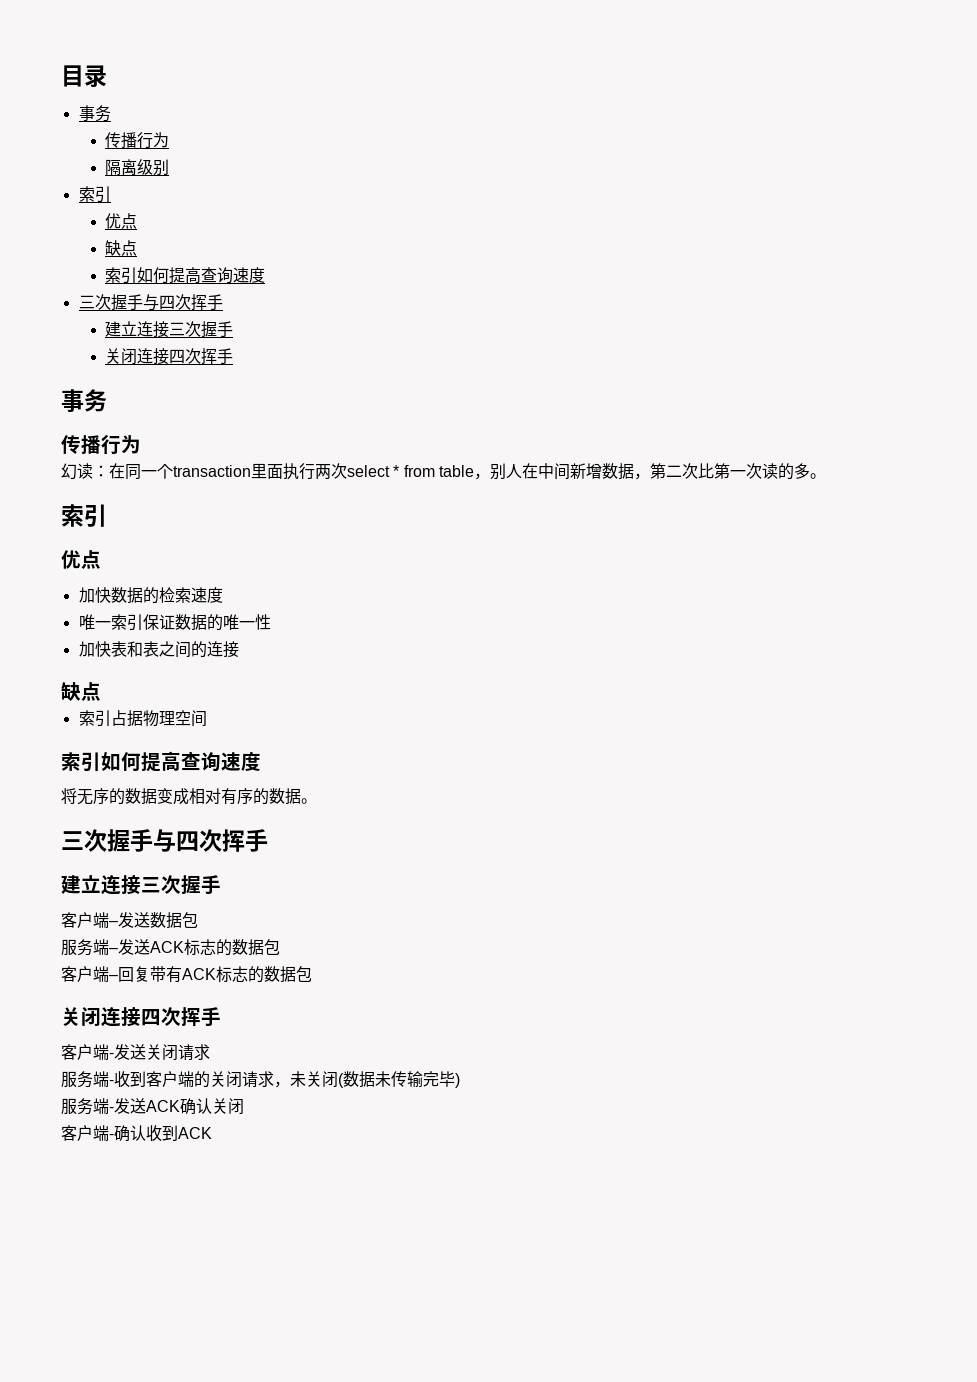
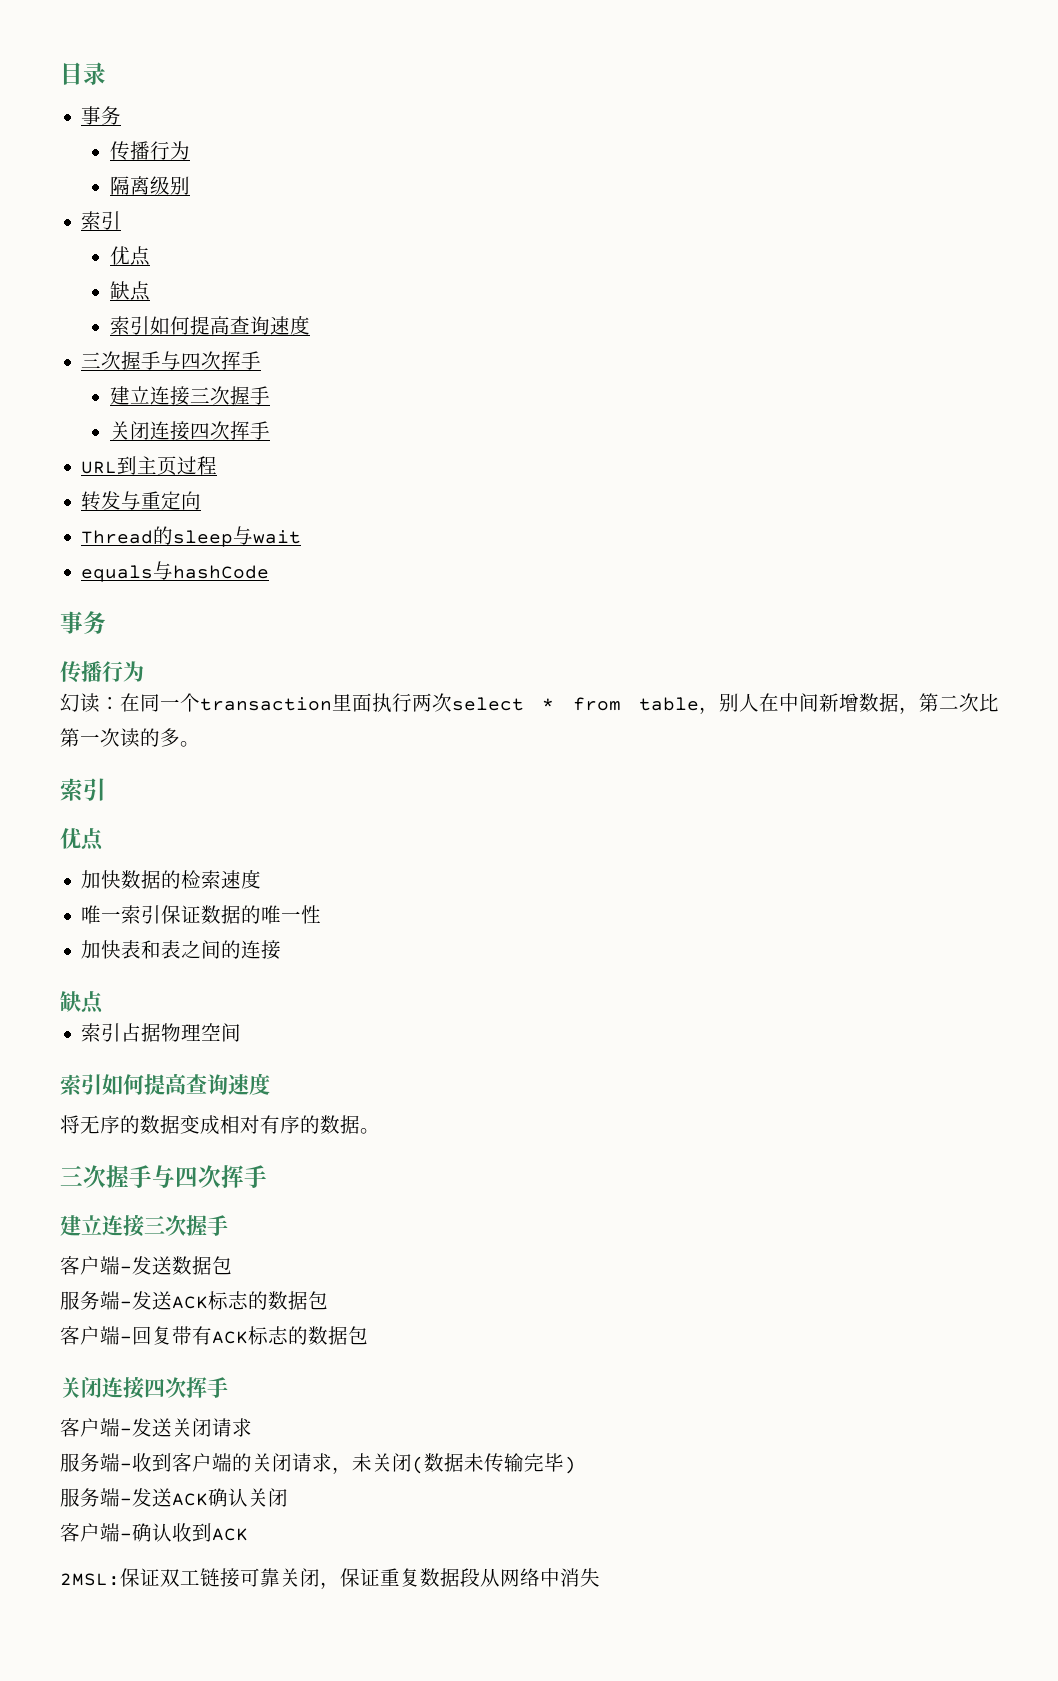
(234, 356) none -> [81,456,218,476] [81,491,202,511] [81,526,302,547] [81,561,270,582] // URL到主页过程 // 转发与重定向 // Thread的sleep与wait // equals与hashCode
(212, 1133) none -> [60,1568,600,1589] // 2MSL:保证双工链接可靠关闭，保证重复数据段从网络中消失

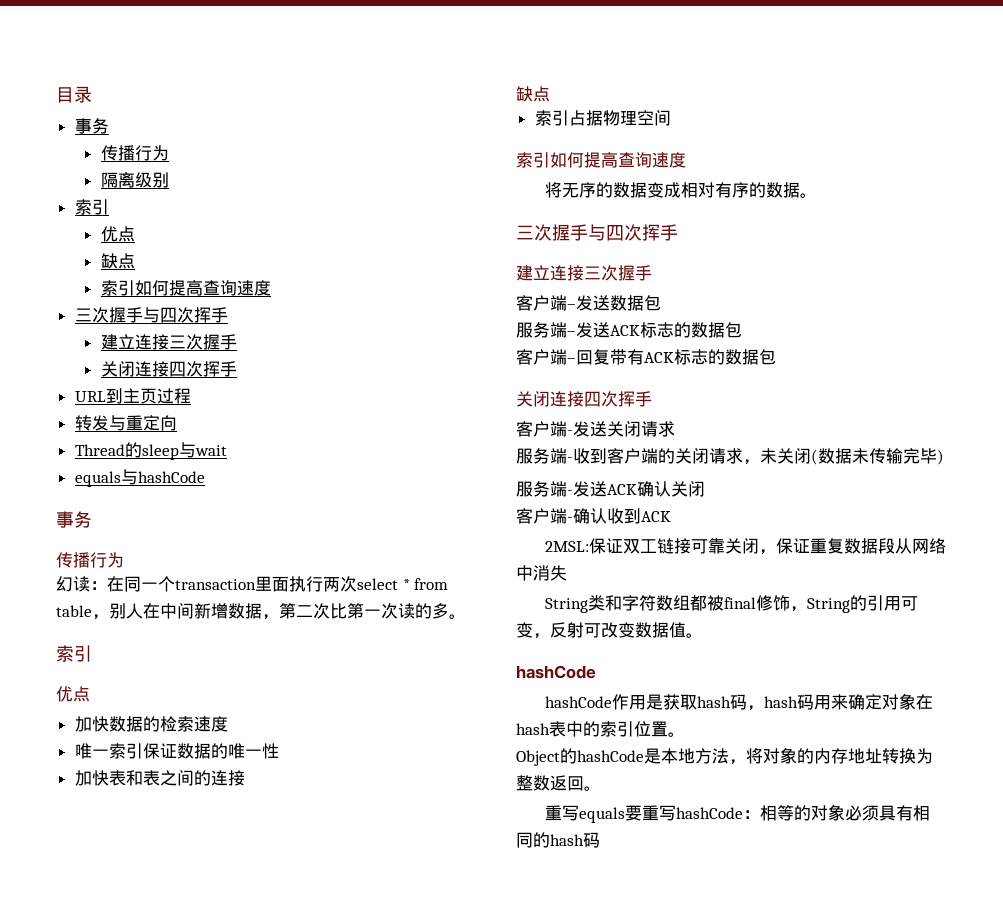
(600, 1577) none -> [545,595,919,613] [516,622,703,639] [516,665,596,679] [545,693,934,711] [516,721,685,737] [516,747,933,766] [516,775,601,791] [545,804,931,823] [516,832,600,848] // String类和字符数组都被final修饰，String的引用可变，反射可改变数据值。 // hashCode // hashCode作用是获取hash码，hash码用来确定对象在hash表中的索引位置。 // Object的hashCode是本地方法，将对象的内存地址转换为整数返回。 // 重写equals要重写hashCode：相等的对象必须具有相同的hash码

